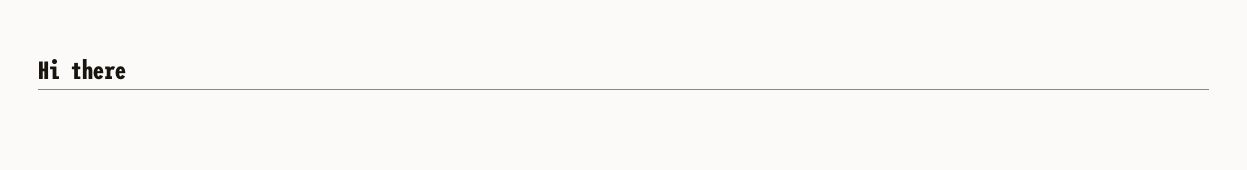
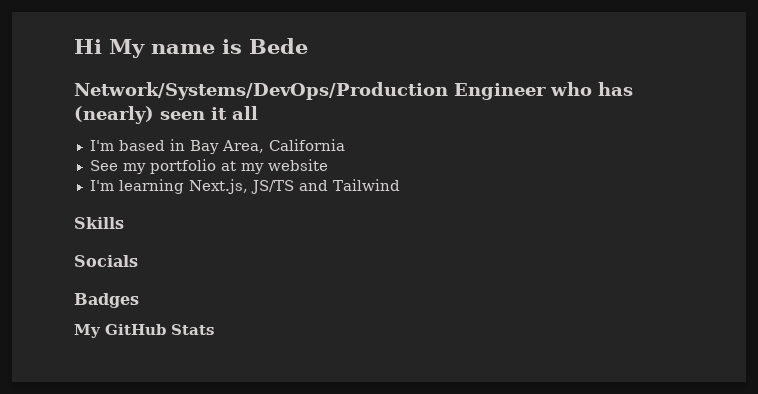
[71,59,126,80] there -> [109,38,308,58] [74,82,633,100] [74,106,258,124] [89,139,345,154] [89,159,328,174] [89,179,400,194] [74,217,124,229] [74,255,138,267] [74,293,139,308] [74,324,214,338] My name is Bede // Network/Systems/DevOps/Production Engineer who has (nearly) seen it all // I'm based in Bay Area, California // See my portfolio at my website // I'm learning Next.js, JS/TS and Tailwind // Skills // Socials // Badges // My GitHub Stats

